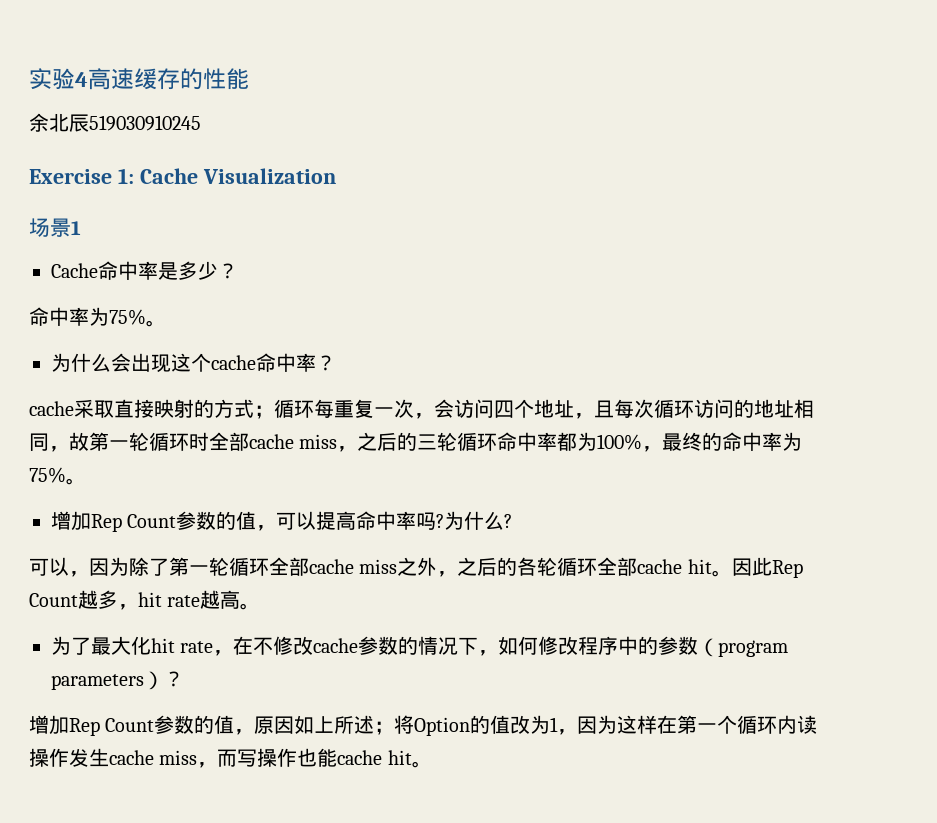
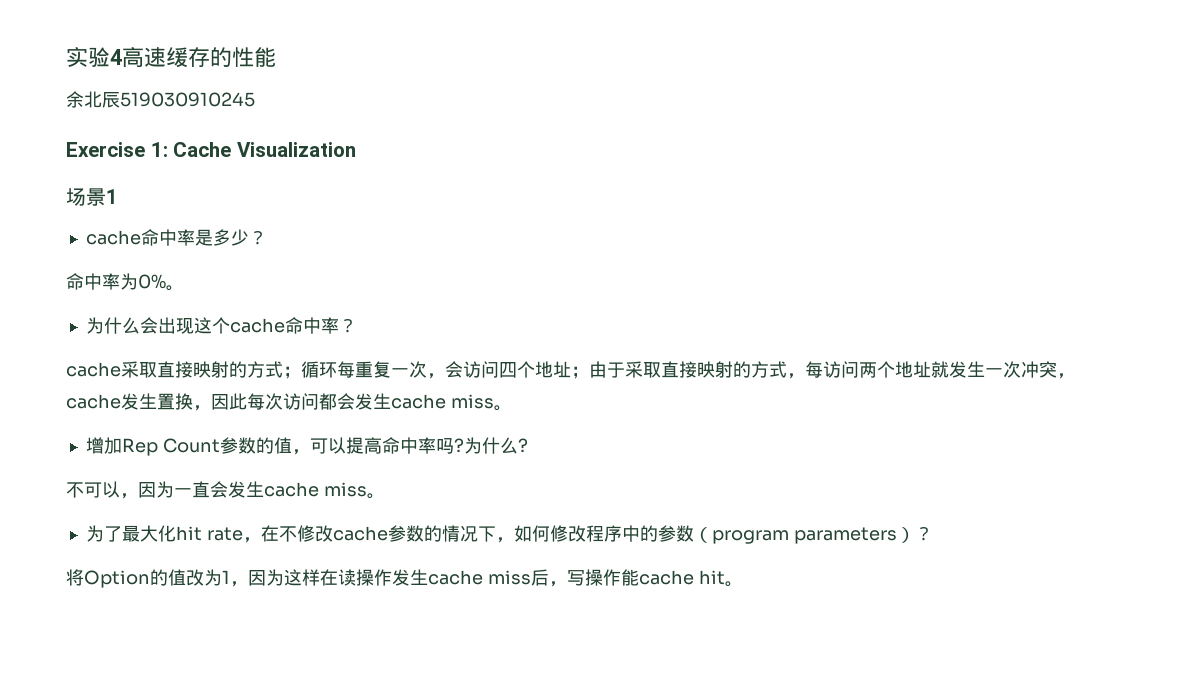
[51,263,98,278] Cache -> [85,230,141,245] cache
[109,309,146,325] 75% -> [138,274,166,289] 0%
[574,399,814,419] [29,432,803,452] [29,467,66,483] ，且每次循环访问的地址相同，故第一轮循环时全部cache miss，之后的三轮循环命中率都为100%，最终的命中率为75% -> [571,361,1075,379] [66,393,494,411] ；由于采取直接映射的方式，每访问两个地址就发生一次冲突，cache发生置换，因此每次访问都会发生cache miss
(513, 521) none -> [66,482,84,498] 不
[129,557,803,578] [29,590,241,610] 除了第一轮循环全部cache miss之外，之后的各轮循环全部cache hit。因此Rep Count越多，hit rate越高 -> [174,481,367,498] 一直会发生cache miss
[29,715,395,736] 增加Rep Count参数的值，原因如上所述； -> (933, 533) none
[677,715,798,734] 第一个循环内 -> (338, 577) none
[197,748,318,768] ，而写操作也 -> [530,569,621,587] 后，写操作

